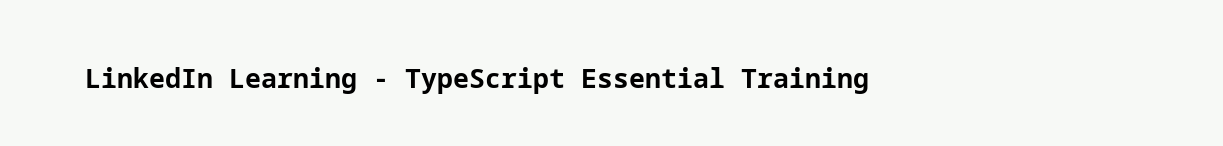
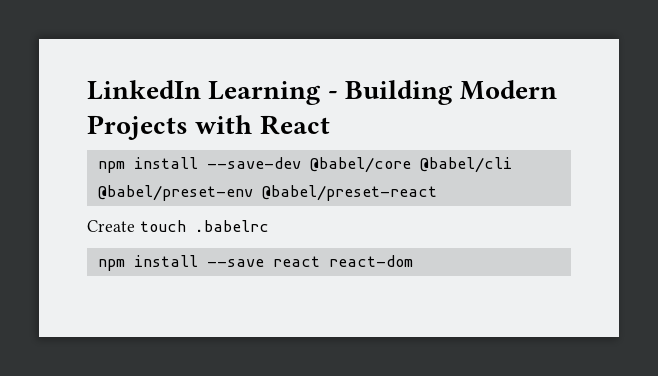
[405,67,869,94] TypeScript Essential Training -> [345,80,557,105] [87,115,330,140] [97,157,512,173] [97,185,437,201] [87,220,269,232] [97,255,413,271] Building Modern Projects with React // npm install --save-dev @babel/core @babel/cli @babel/preset-env @babel/preset-react // Create touch .babelrc // npm install --save react react-dom

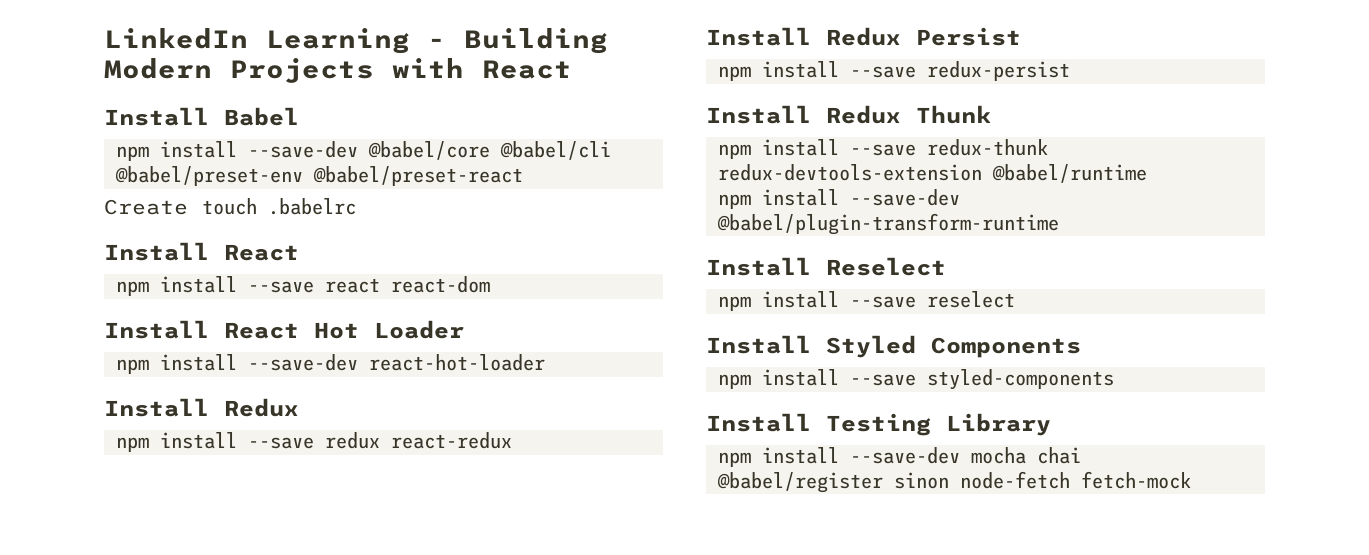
(330, 125) none -> [104,107,299,126] // Install Babel
(269, 226) none -> [104,242,299,261] // Install React
(413, 261) none -> [104,320,464,339] [116,354,545,374] [104,398,299,417] [116,432,512,452] [706,27,1021,46] [718,61,1070,81] [706,105,991,124] [718,139,1048,159] [718,164,1147,183] [718,189,960,209] [717,213,1059,235] [706,257,946,276] [718,291,1015,311] [706,335,1081,358] [718,369,1114,390] [706,413,1051,436] [718,447,1081,467] [717,471,1191,493] // Install React Hot Loader // npm install --save-dev react-hot-loader // Install Redux // npm install --save redux react-redux // Install Redux Persist // npm install --save redux-persist // Install Redux Thunk // npm install --save redux-thunk redux-devtools-extension @babel/runtime // npm install --save-dev @babel/plugin-transform-runtime // Install Reselect // npm install --save reselect // Install Styled Components // npm install --save styled-components // Install Testing Library // npm install --save-dev mocha chai @babel/register sinon node-fetch fetch-mock

